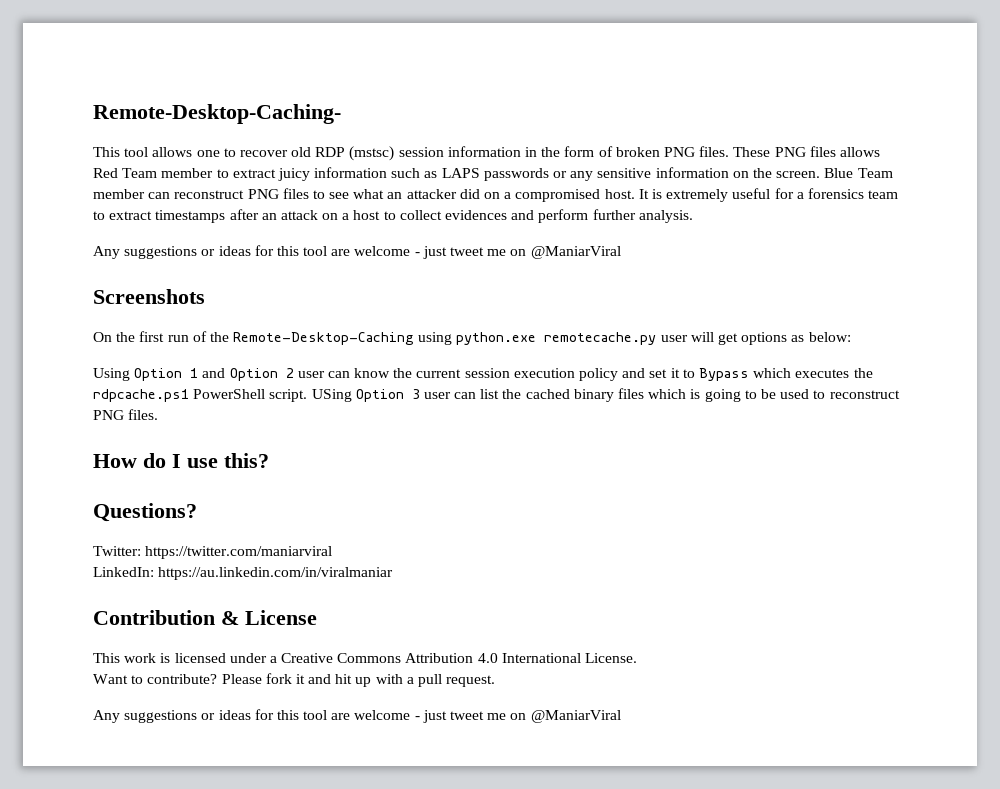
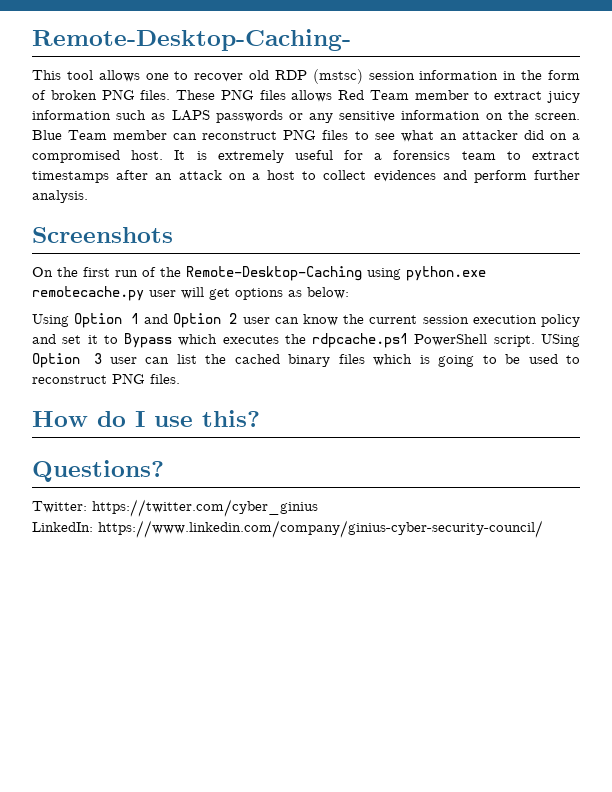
[93,245,621,259] // Any suggestions or ideas for this tool are welcome - just tweet me on @ManiarViral -> (88, 196) none
[145,546,333,559] https://twitter.com/maniarviral -> [92,499,318,517] https://twitter.com/cyber_ginius
[158,567,394,580] [93,610,317,625] [93,653,638,663] [93,673,496,687] [93,709,621,723] https://au.linkedin.com/in/viralmaniar // Contribution & License // This work is licensed under a Creative Commons Attribution 4.0 International License. // Want to contribute? Please fork it and hit up with a pull request. // Any suggestions or ideas for this tool are welcome - just tweet me on @ManiarViral -> [98,520,543,538] https://www.linkedin.com/company/ginius-cyber-security-council/

